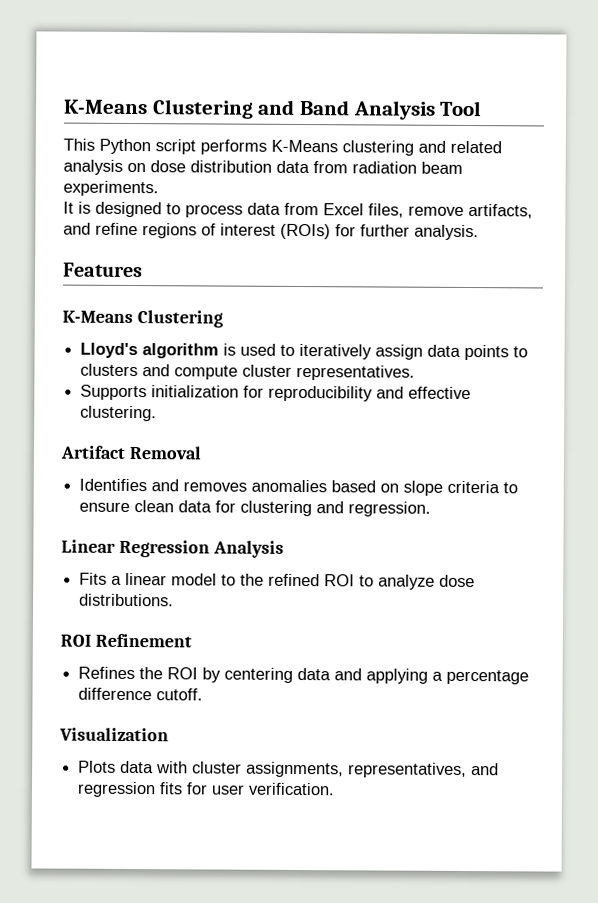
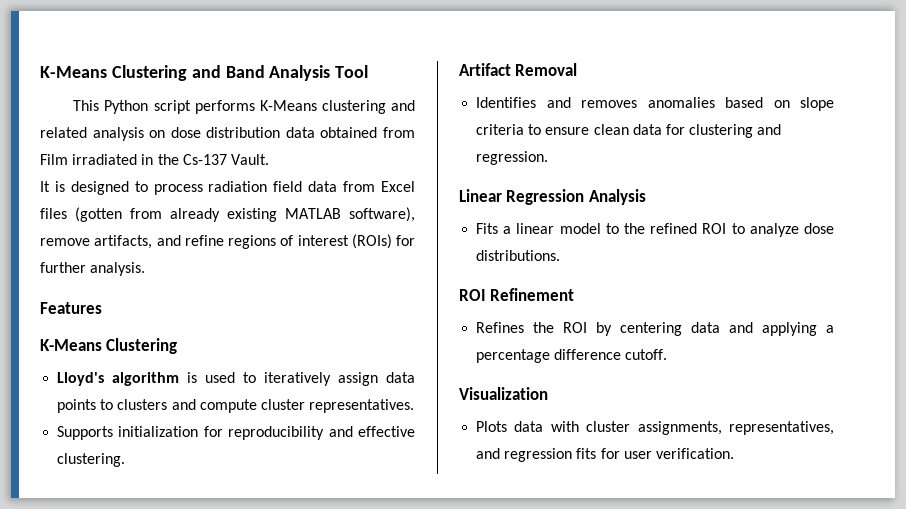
[313,161,463,174] [63,180,159,197] from radiation beam experiments. -> [320,127,415,138] [40,154,269,165] obtained from Film irradiated in the Cs-137 Vault.
(243, 211) none -> [208,181,303,192] radiation field
[368,203,404,218] files, -> [40,207,415,222] files (gotten from already existing MATLAB software),

